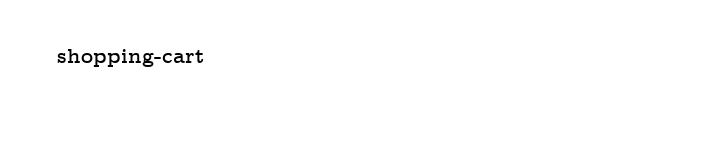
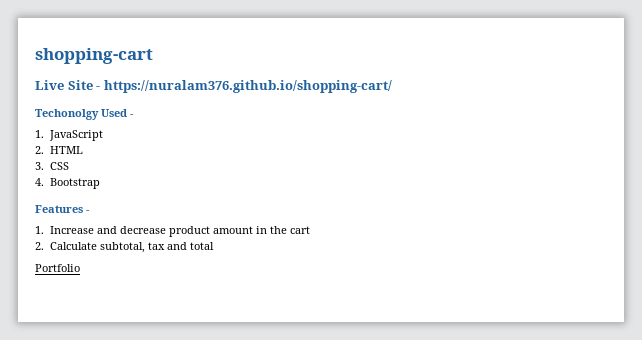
(204, 58) none -> [35,80,392,93] [35,109,134,120] [35,130,103,141] [35,146,83,154] [35,162,69,170] [35,178,100,189] [35,205,90,213] [35,226,310,237] [35,242,214,253] [35,264,80,272] // Live Site - https://nuralam376.github.io/shopping-cart/ // Techonolgy Used - // 1. JavaScript // 2. HTML // 3. CSS // 4. Bootstrap // Features - // 1. Increase and decrease product amount in the cart // 2. Calculate subtotal, tax and total // Portfolio

